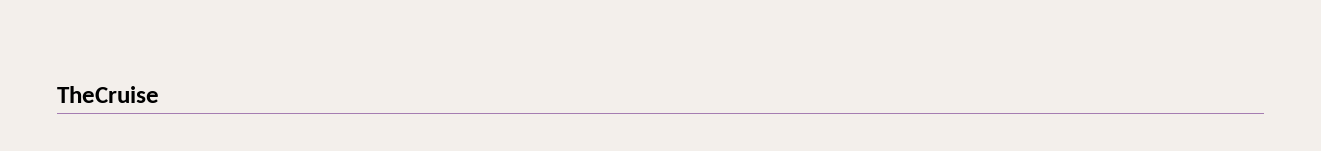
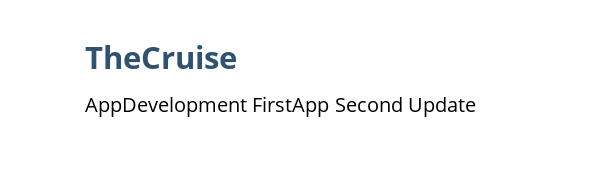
(159, 94) none -> [85,96,476,117] // AppDevelopment FirstApp Second Update

